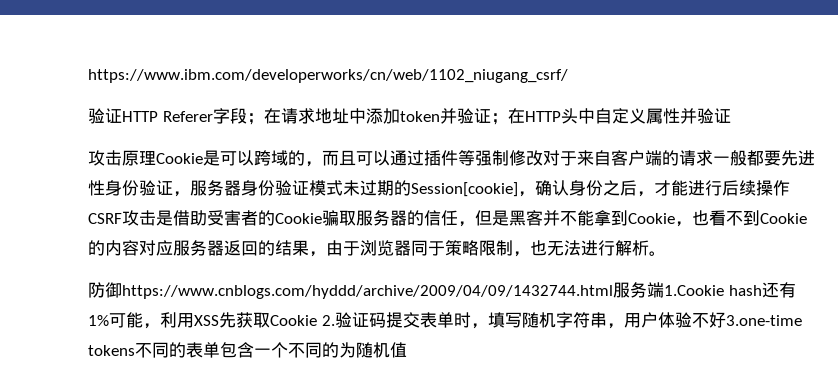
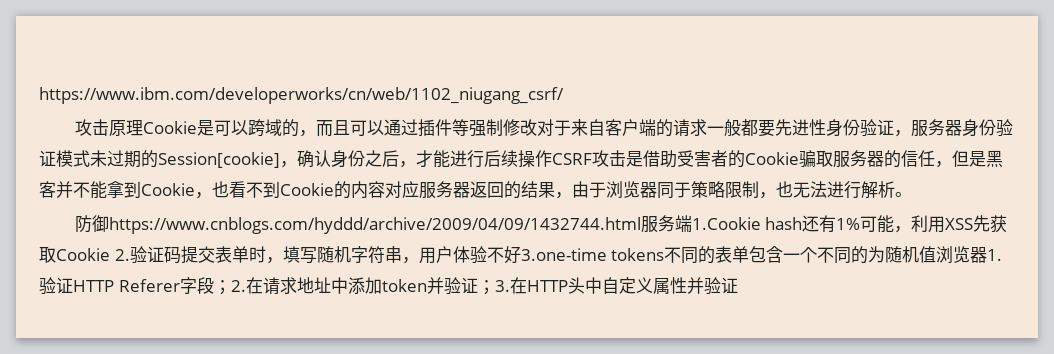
[88,108,731,125] // 验证HTTP Referer字段；在请求地址中添加token并验证；在HTTP头中自定义属性并验证 -> (564, 95) none
(407, 350) none -> [936,246,1003,263] [39,277,738,295] 浏览器1.验证HTTP Referer字段；2.在请求地址中添加token并验证；3.在HTTP头中自定义属性并验证

